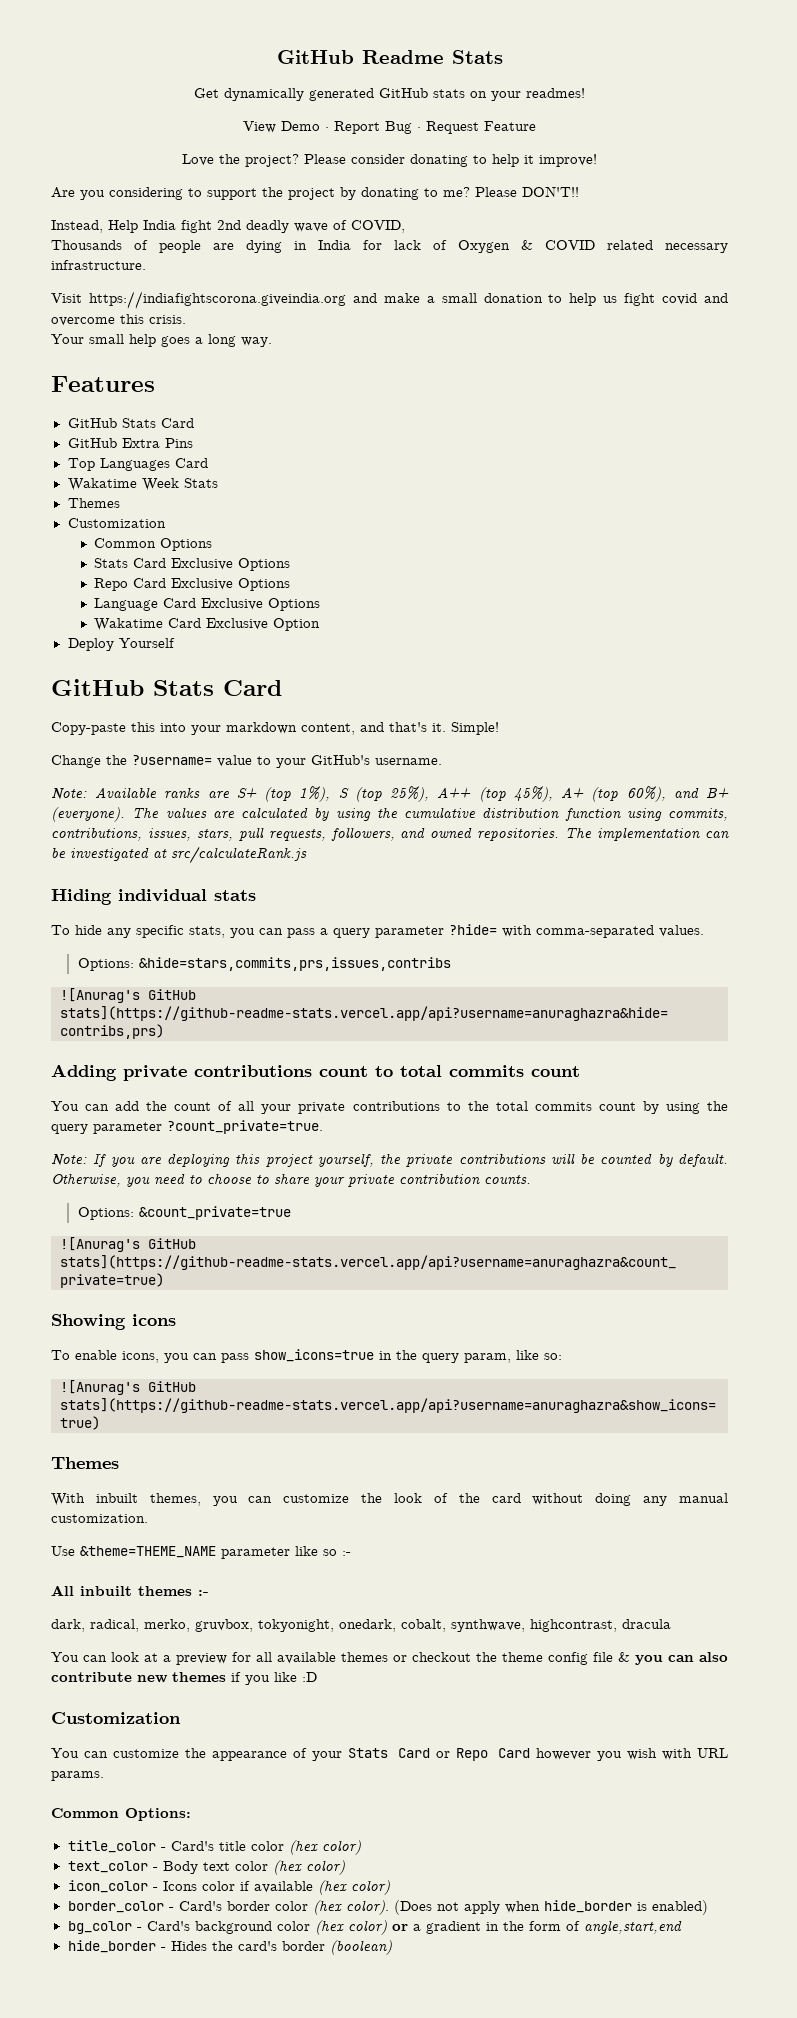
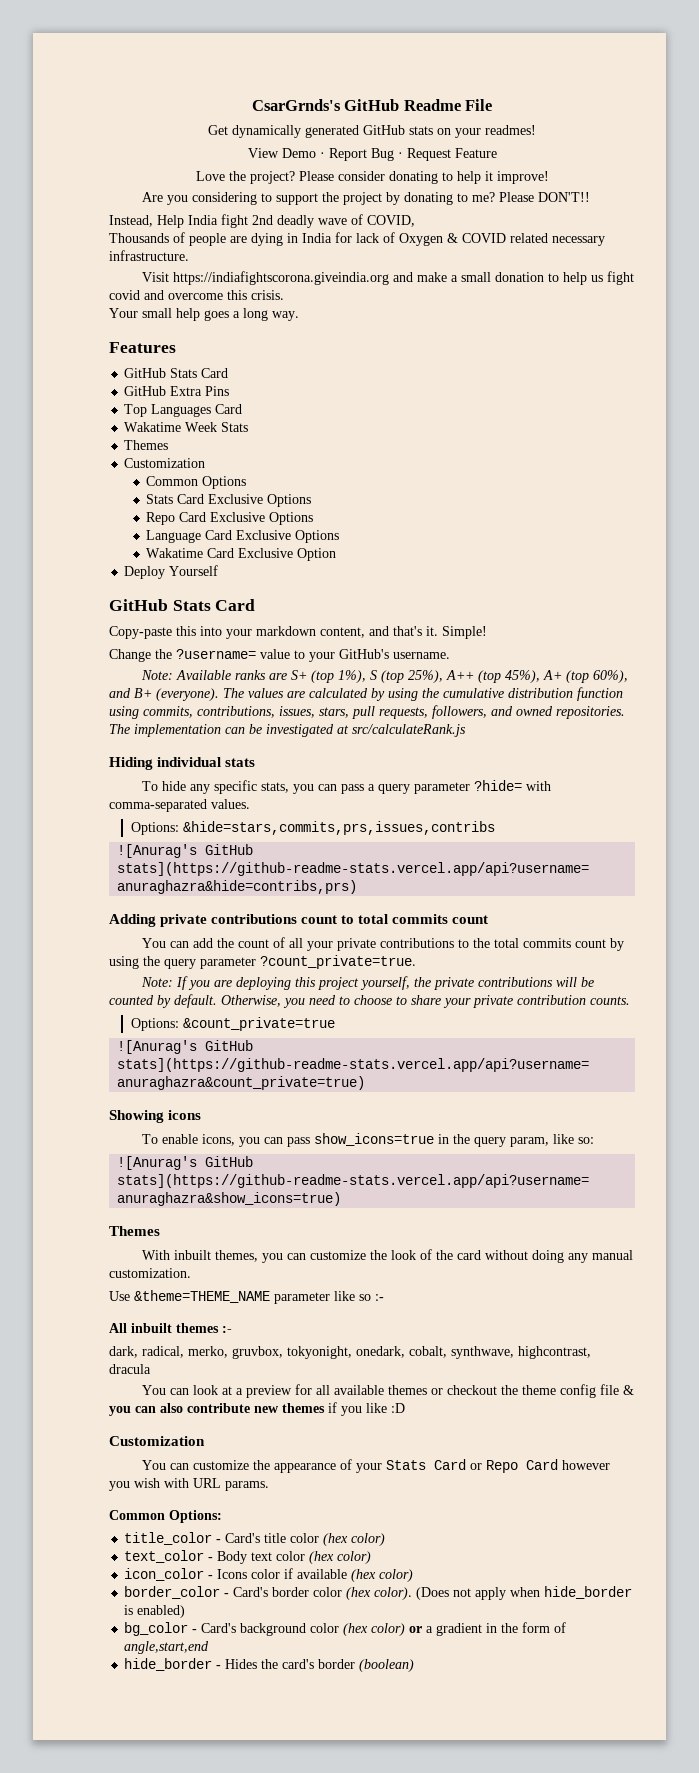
(276, 57) none -> [251,99,341,111] CsarGrnds's
[451,50,503,64] Stats -> [465,99,493,111] File

